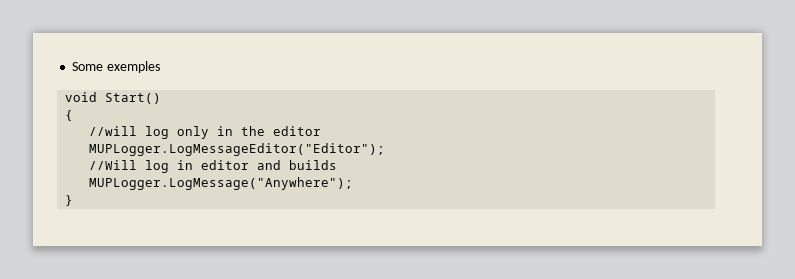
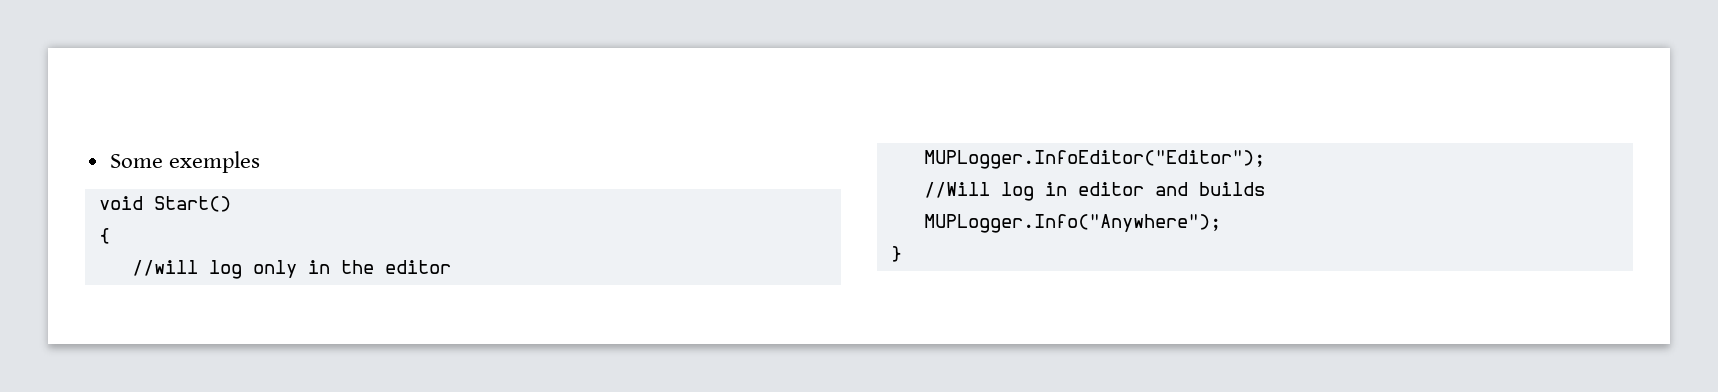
[89,143,386,156] MUPLogger.LogMessageEditor("Editor"); -> [923,150,1265,169] MUPLogger.InfoEditor("Editor");
[89,177,354,190] MUPLogger.LogMessage("Anywhere"); -> [923,214,1221,233] MUPLogger.Info("Anywhere");

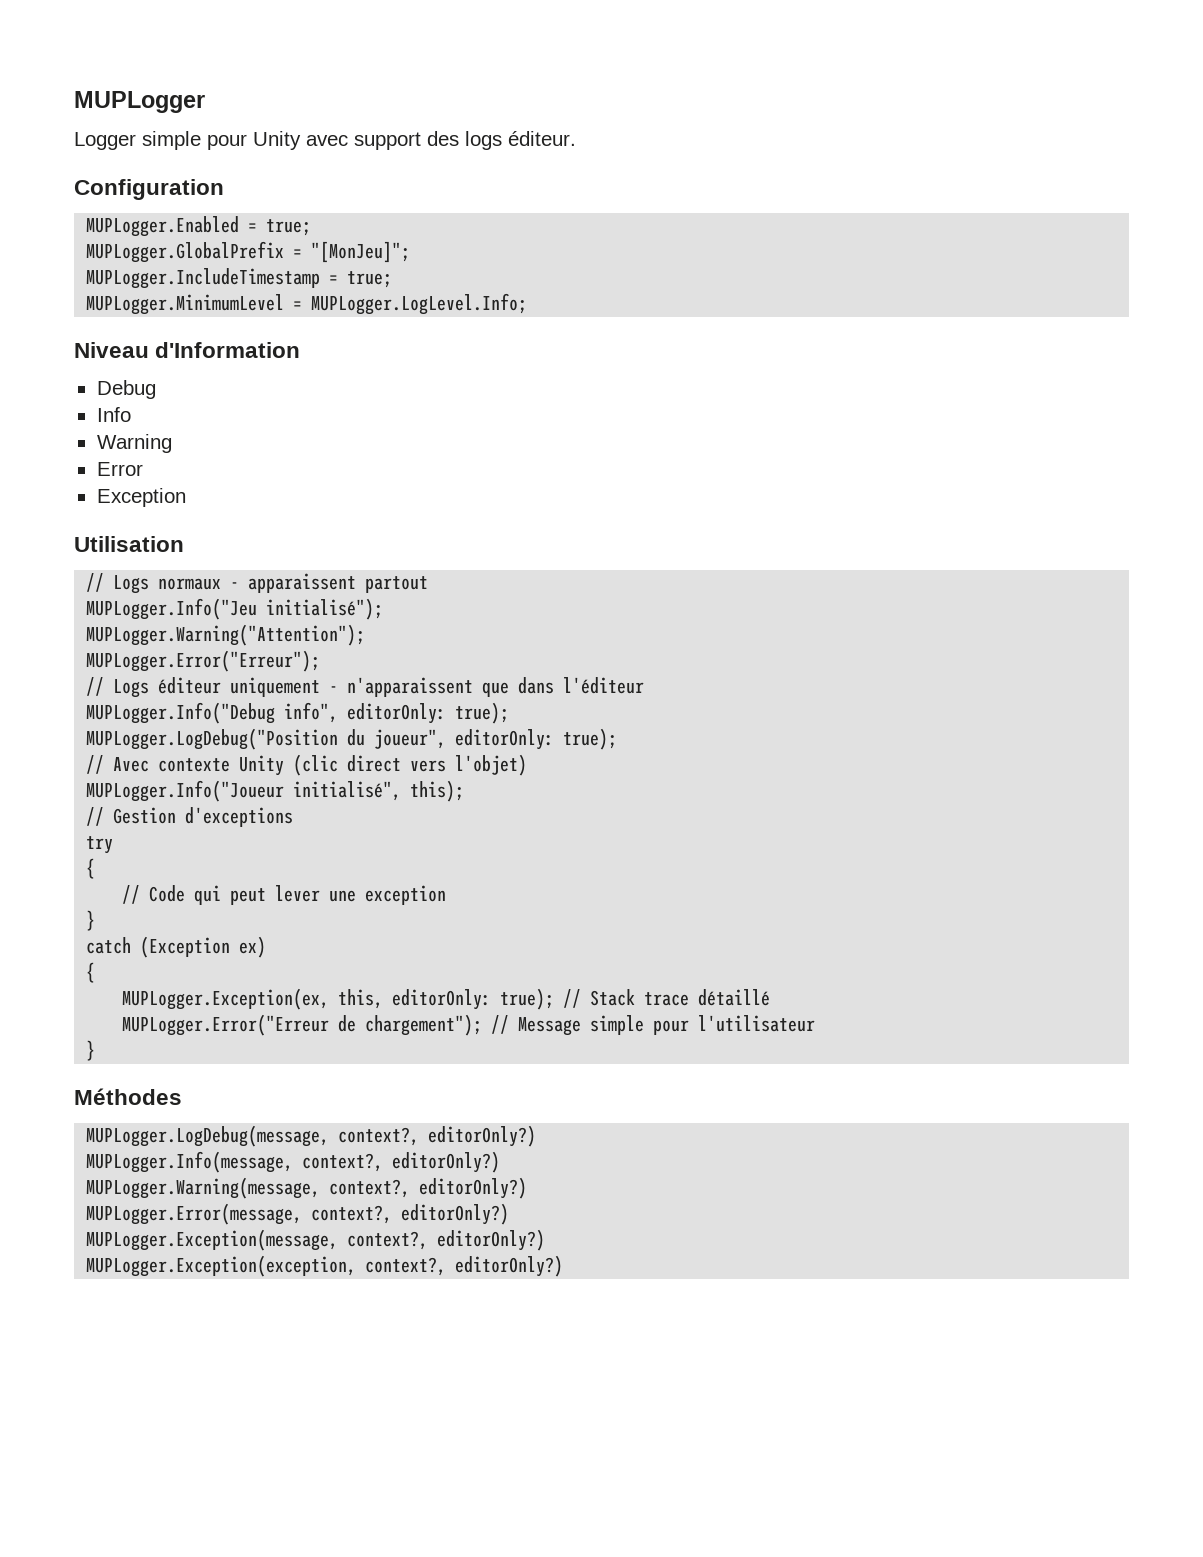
[109,151,260,173] [98,196,231,212] [98,228,110,244] [131,260,451,279] [923,150,1265,169] [923,182,1265,201] [923,214,1221,233] [890,246,902,262] Some exemples // void Start() // { // //will log only in the editor // MUPLogger.InfoEditor("Editor"); // //Will log in editor and builds // MUPLogger.Info("Anywhere"); // } -> [74,91,205,113] [74,131,576,150] [74,179,224,200] [86,216,312,237] [86,241,411,263] [86,268,393,289] [86,293,528,315] [74,342,301,358] [96,380,156,399] [96,407,131,422] [96,434,172,453] [96,462,143,476] [96,488,186,507] [74,536,184,552] [86,573,429,594] [86,598,384,620] [86,624,366,646] [86,650,321,672] [86,677,645,698] [86,702,510,724] [86,728,618,750] [86,754,528,776] [86,780,465,802] [86,807,294,827] [86,836,114,854] [86,858,96,879] [122,885,447,905] [86,910,96,931] [86,936,267,958] [86,962,96,983] [122,988,771,1010] [122,1014,816,1036] [86,1040,96,1061] [74,1088,182,1105] [86,1125,537,1147] [86,1151,501,1173] [86,1177,528,1199] [86,1203,510,1225] [86,1229,546,1251] [86,1255,564,1277] MUPLogger // Logger simple pour Unity avec support des logs éditeur. // Configuration // MUPLogger.Enabled = true; // MUPLogger.GlobalPrefix = "[MonJeu]"; // MUPLogger.IncludeTimestamp = true; // MUPLogger.MinimumLevel = MUPLogger.LogLevel.Info; // Niveau d'Information // Debug // Info // Warning // Error // Exception // Utilisation // // Logs normaux - apparaissent partout // MUPLogger.Info("Jeu initialisé"); // MUPLogger.Warning("Attention"); // MUPLogger.Error("Erreur"); // // Logs éditeur uniquement - n'apparaissent que dans l'éditeur // MUPLogger.Info("Debug info", editorOnly: true); // MUPLogger.LogDebug("Position du joueur", editorOnly: true); // // Avec contexte Unity (clic direct vers l'objet) // MUPLogger.Info("Joueur initialisé", this); // // Gestion d'exceptions // try // { // // Code qui peut lever une exception // } // catch (Exception ex) // { // MUPLogger.Exception(ex, this, editorOnly: true); // Stack trace détaillé // MUPLogger.Error("Erreur de chargement"); // Message simple pour l'utilisateur // } // Méthodes // MUPLogger.LogDebug(message, context?, editorOnly?) // MUPLogger.Info(message, context?, editorOnly?) // MUPLogger.Warning(message, context?, editorOnly?) // MUPLogger.Error(message, context?, editorOnly?) // MUPLogger.Exception(message, context?, editorOnly?) // MUPLogger.Exception(exception, context?, editorOnly?)

